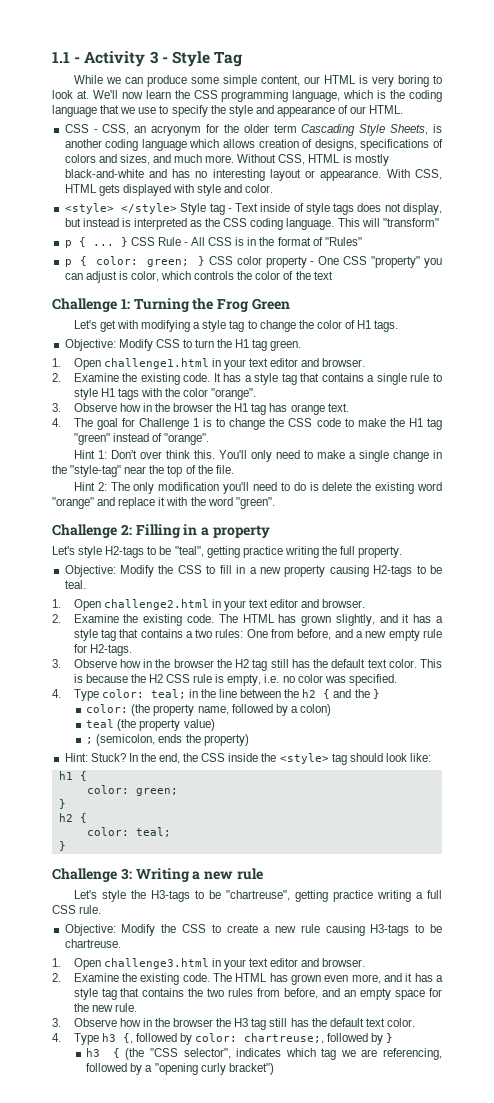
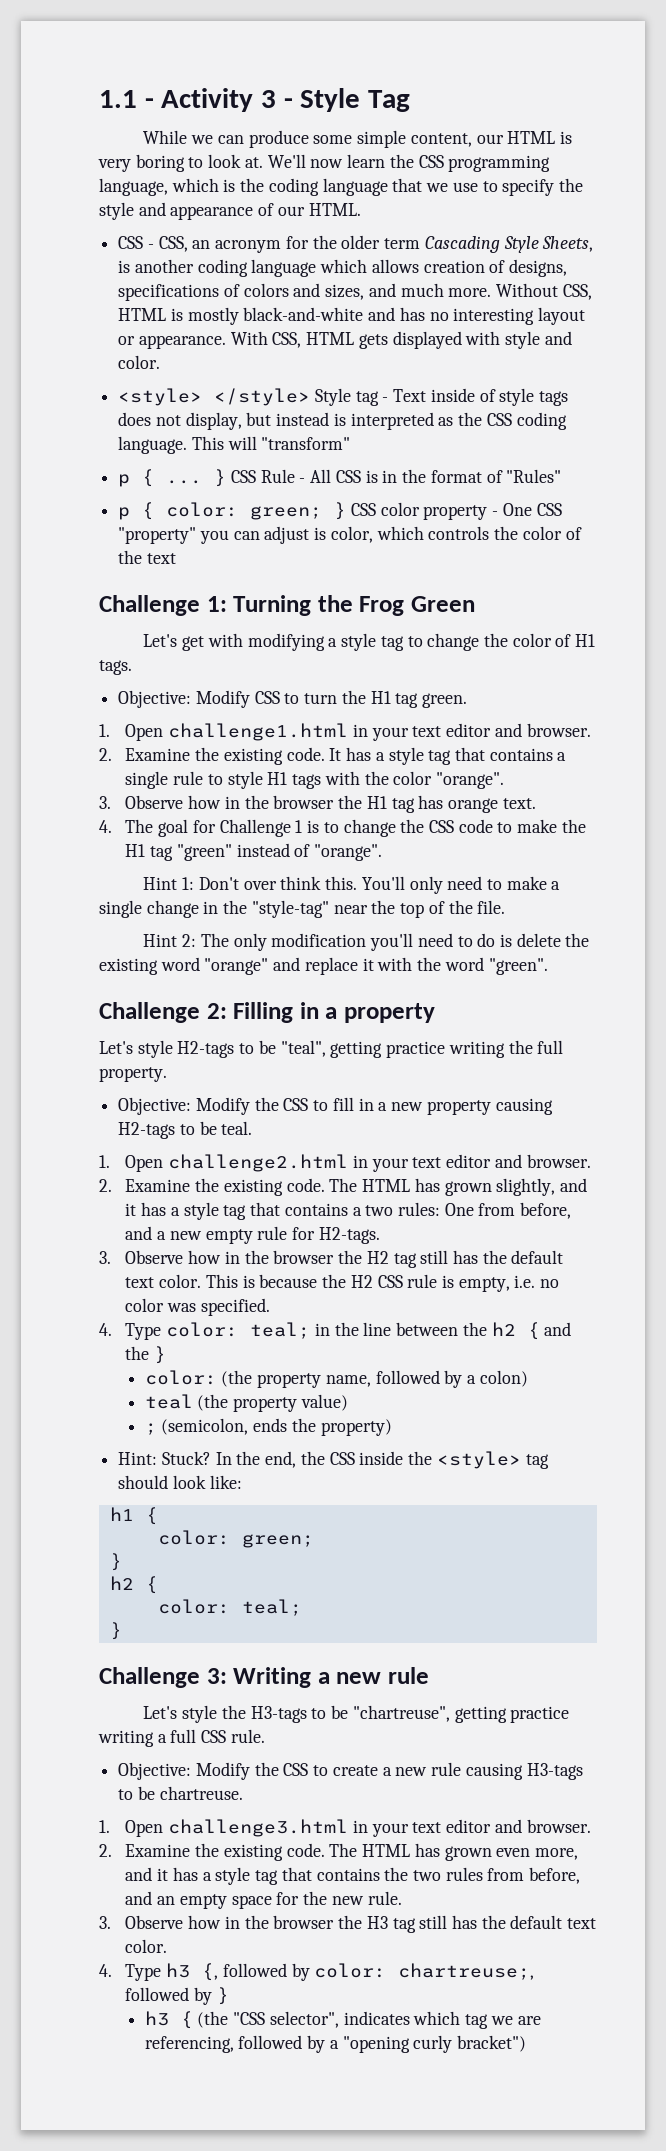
[151,125,202,136] acryonym -> [215,240,282,253] acronym

